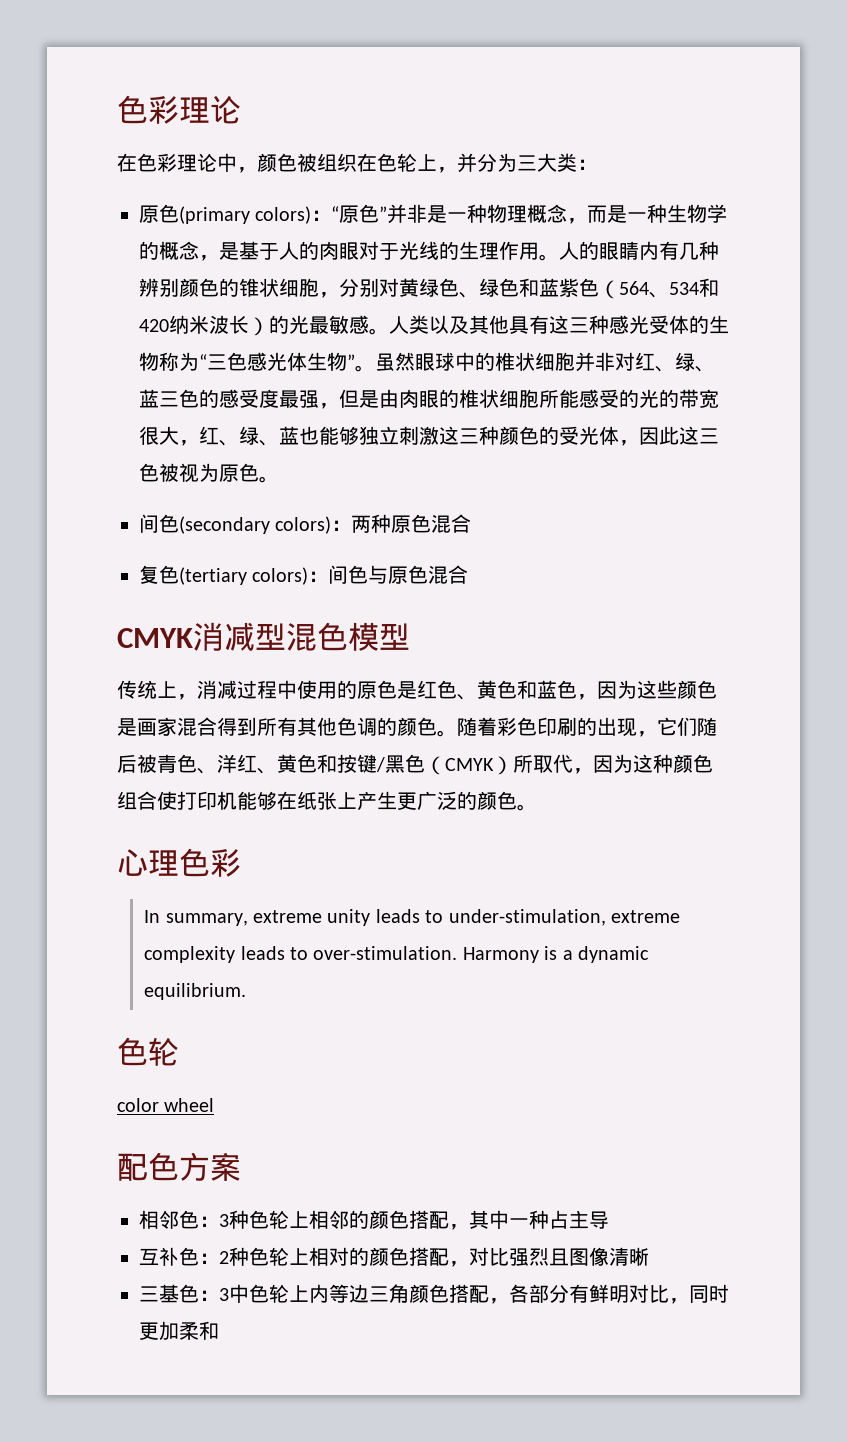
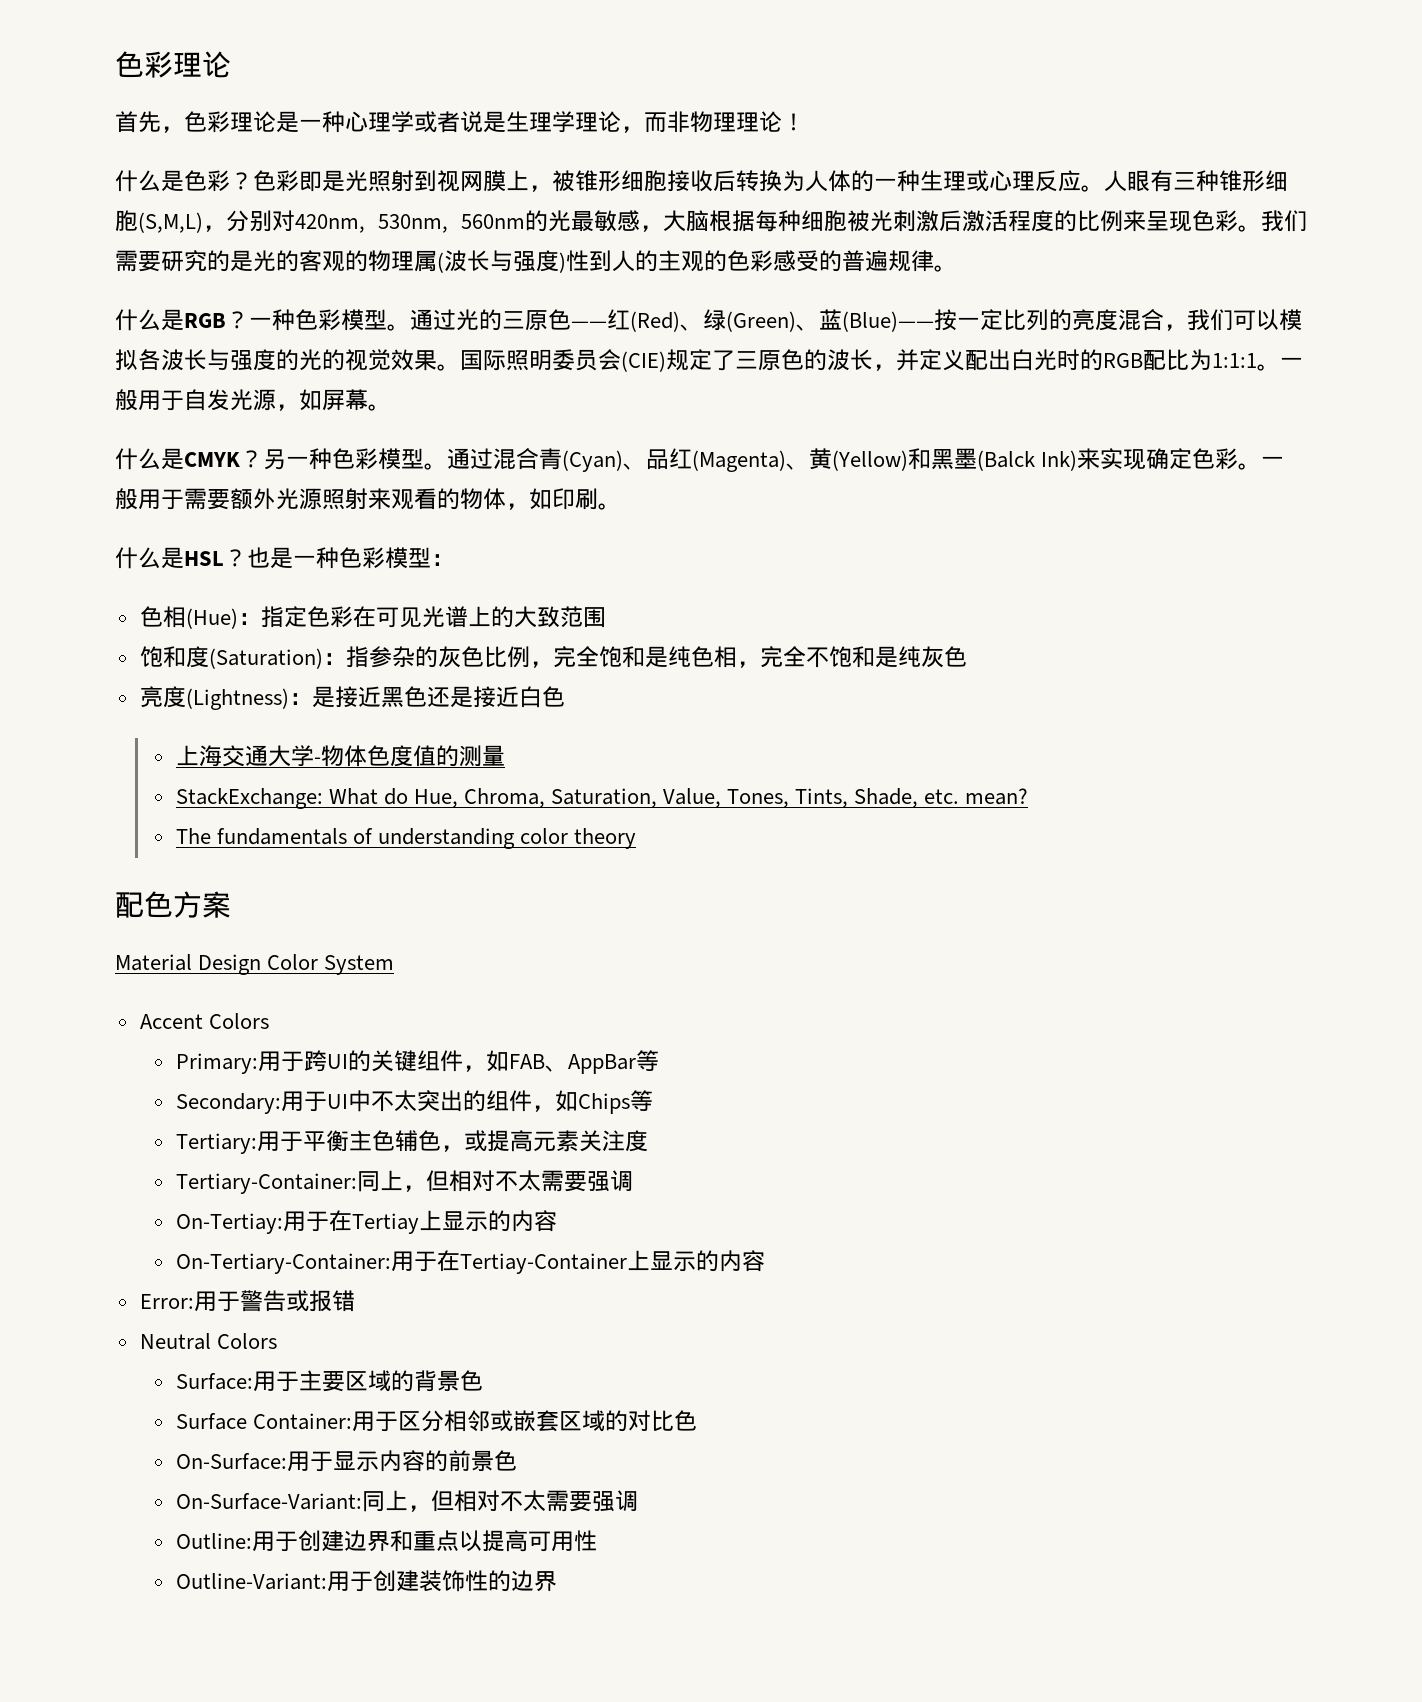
[117,153,597,173] [139,204,728,224] [139,241,719,261] [139,278,719,299] [139,315,729,336] [139,352,715,372] [139,389,719,409] [139,426,719,446] [139,463,279,483] [139,514,472,534] [139,565,469,585] [117,622,410,651] [117,680,717,700] [117,717,717,737] [117,754,713,775] [117,791,537,811] [117,848,241,877] [144,909,681,926] [144,946,650,963] [144,983,247,1000] [117,1037,179,1066] [117,1098,215,1112] [117,1152,241,1181] [139,1210,609,1230] [139,1247,649,1267] [139,1284,729,1304] [139,1321,219,1341] 在色彩理论中，颜色被组织在色轮上，并分为三大类： // 原色(primary colors)：“原色”并非是一种物理概念，而是一种生物学的概念，是基于人的肉眼对于光线的生理作用。人的眼睛内有几种辨别颜色的锥状细胞，分别对黄绿色、绿色和蓝紫色（564、534和420纳米波长）的光最敏感。人类以及其他具有这三种感光受体的生物称为“三色感光体生物”。虽然眼球中的椎状细胞并非对红、绿、蓝三色的感受度最强，但是由肉眼的椎状细胞所能感受的光的带宽很大，红、绿、蓝也能够独立刺激这三种颜色的受光体，因此这三色被视为原色。 // 间色(secondary colors)：两种原色混合 // 复色(tertiary colors)：间色与原色混合 // CMYK消减型混色模型 // 传统上，消减过程中使用的原色是红色、黄色和蓝色，因为这些颜色是画家混合得到所有其他色调的颜色。随着彩色印刷的出现，它们随后被青色、洋红、黄色和按键/黑色（CMYK）所取代，因为这种颜色组合使打印机能够在纸张上产生更广泛的颜色。 // 心理色彩 // In summary, extreme unity leads to under-stimulation, extreme complexity leads to over-stimulation. Harmony is a dynamic equilibrium. // 色轮 // color wheel // 配色方案 // 相邻色：3种色轮上相邻的颜色搭配，其中一种占主导 // 互补色：2种色轮上相对的颜色搭配，对比强烈且图像清晰 // 三基色：3中色轮上内等边三角颜色搭配，各部分有鲜明对比，同时更加柔和 -> [115,111,805,133] [115,170,1288,192] [115,210,1307,233] [115,250,957,273] [115,309,1302,332] [115,349,1303,372] [115,389,391,411] [115,448,1285,472] [115,488,621,510] [115,547,454,569] [139,606,606,629] [139,646,967,669] [139,686,565,710] [175,745,505,767] [175,788,1029,809] [175,828,636,849] [115,891,231,918] [115,954,395,975] [139,1013,269,1029] [175,1050,659,1074] [175,1090,653,1114] [175,1130,648,1154] [175,1170,633,1194] [175,1210,557,1234] [175,1250,765,1274] [139,1290,355,1312] [139,1333,277,1350] [175,1370,483,1392] [175,1410,697,1432] [175,1450,517,1472] [175,1490,638,1512] [175,1530,597,1552] [175,1570,557,1592] 首先，色彩理论是一种心理学或者说是生理学理论，而非物理理论！ // 什么是色彩？色彩即是光照射到视网膜上，被锥形细胞接收后转换为人体的一种生理或心理反应。人眼有三种锥形细胞(S,M,L)，分别对420nm, 530nm, 560nm的光最敏感，大脑根据每种细胞被光刺激后激活程度的比例来呈现色彩。我们需要研究的是光的客观的物理属(波长与强度)性到人的主观的色彩感受的普遍规律。 // 什么是RGB？一种色彩模型。通过光的三原色——红(Red)、绿(Green)、蓝(Blue)——按一定比列的亮度混合，我们可以模拟各波长与强度的光的视觉效果。国际照明委员会(CIE)规定了三原色的波长，并定义配出白光时的RGB配比为1:1:1。一般用于自发光源，如屏幕。 // 什么是CMYK？另一种色彩模型。通过混合青(Cyan)、品红(Magenta)、黄(Yellow)和黑墨(Balck Ink)来实现确定色彩。一般用于需要额外光源照射来观看的物体，如印刷。 // 什么是HSL？也是一种色彩模型： // 色相(Hue)：指定色彩在可见光谱上的大致范围 // 饱和度(Saturation)：指参杂的灰色比例，完全饱和是纯色相，完全不饱和是纯灰色 // 亮度(Lightness)：是接近黑色还是接近白色 // 上海交通大学-物体色度值的测量 // StackExchange: What do Hue, Chroma, Saturation, Value, Tones, Tints, Shade, etc. mean? // The fundamentals of understanding color theory // 配色方案 // Material Design Color System // Accent Colors // Primary:用于跨UI的关键组件，如FAB、AppBar等 // Secondary:用于UI中不太突出的组件，如Chips等 // Tertiary:用于平衡主色辅色，或提高元素关注度 // Tertiary-Container:同上，但相对不太需要强调 // On-Tertiay:用于在Tertiay上显示的内容 // On-Tertiary-Container:用于在Tertiay-Container上显示的内容 // Error:用于警告或报错 // Neutral Colors // Surface:用于主要区域的背景色 // Surface Container:用于区分相邻或嵌套区域的对比色 // On-Surface:用于显示内容的前景色 // On-Surface-Variant:同上，但相对不太需要强调 // Outline:用于创建边界和重点以提高可用性 // Outline-Variant:用于创建装饰性的边界

